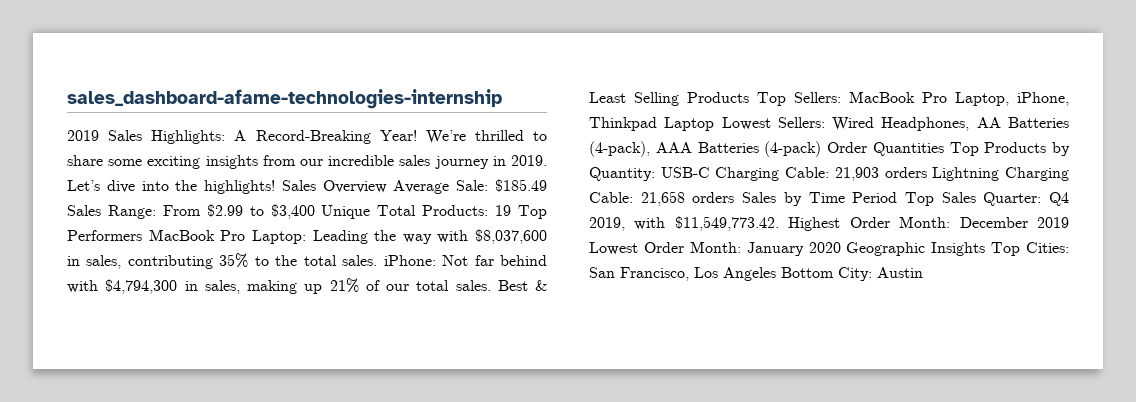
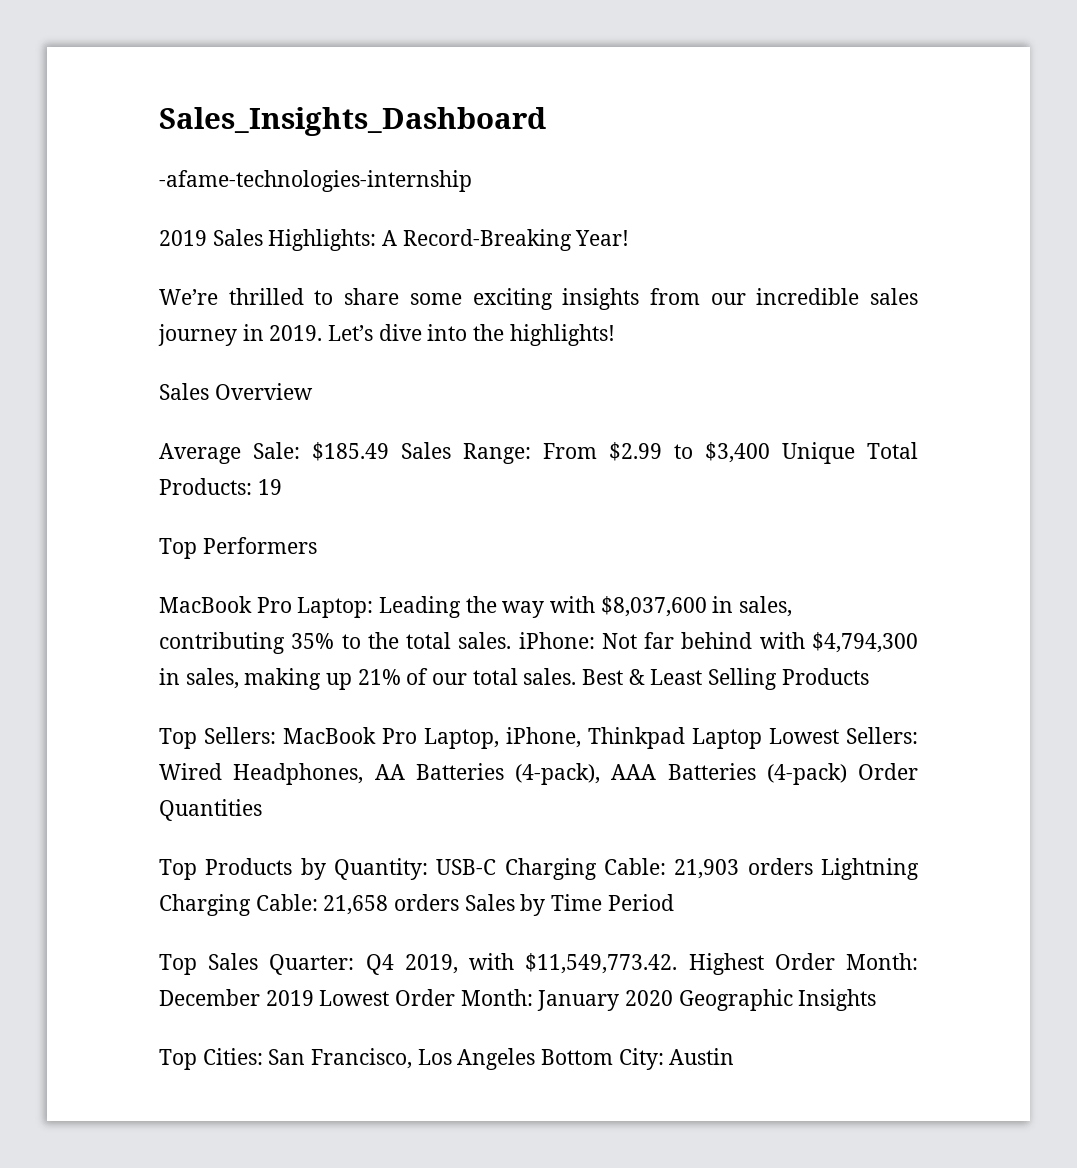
[67,89,502,109] sales_dashboard-afame-technologies-internship -> [159,107,546,136] [159,170,472,192] Sales_Insights_Dashboard // -afame-technologies-internship
(417, 135) none -> (630, 238) //
(276, 187) none -> (615, 335) //
(387, 186) none -> (313, 391) //
(512, 210) none -> (282, 487) //
(142, 235) none -> (317, 545) //
(749, 97) none -> (869, 676) //
(944, 149) none -> (262, 810) //
(898, 197) none -> (674, 902) //
(986, 249) none -> (877, 1000) //

